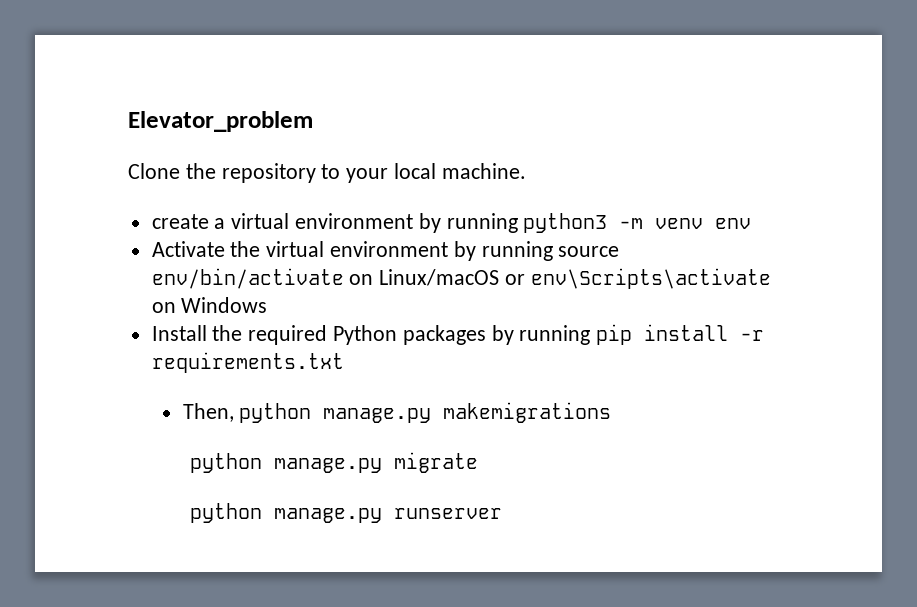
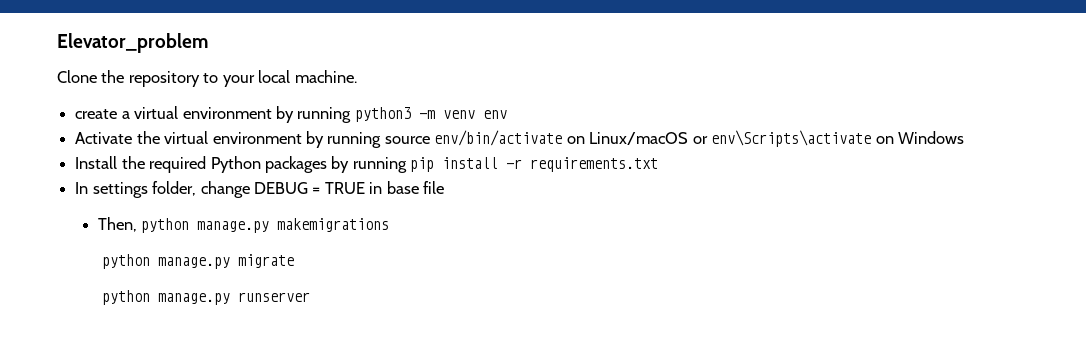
(344, 362) none -> [75,181,445,198] // In settings folder, change DEBUG = TRUE in base file

